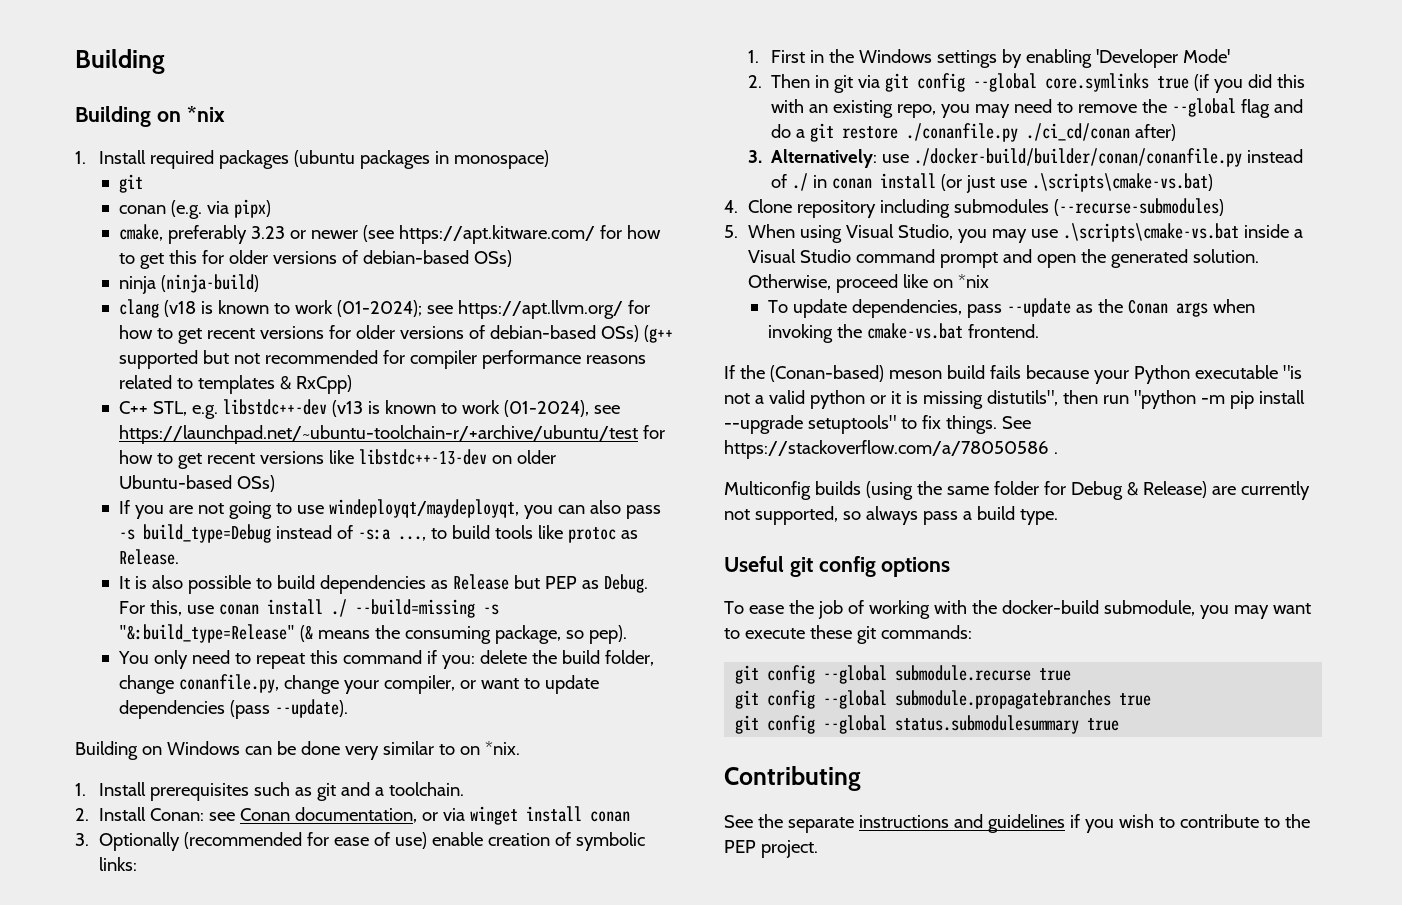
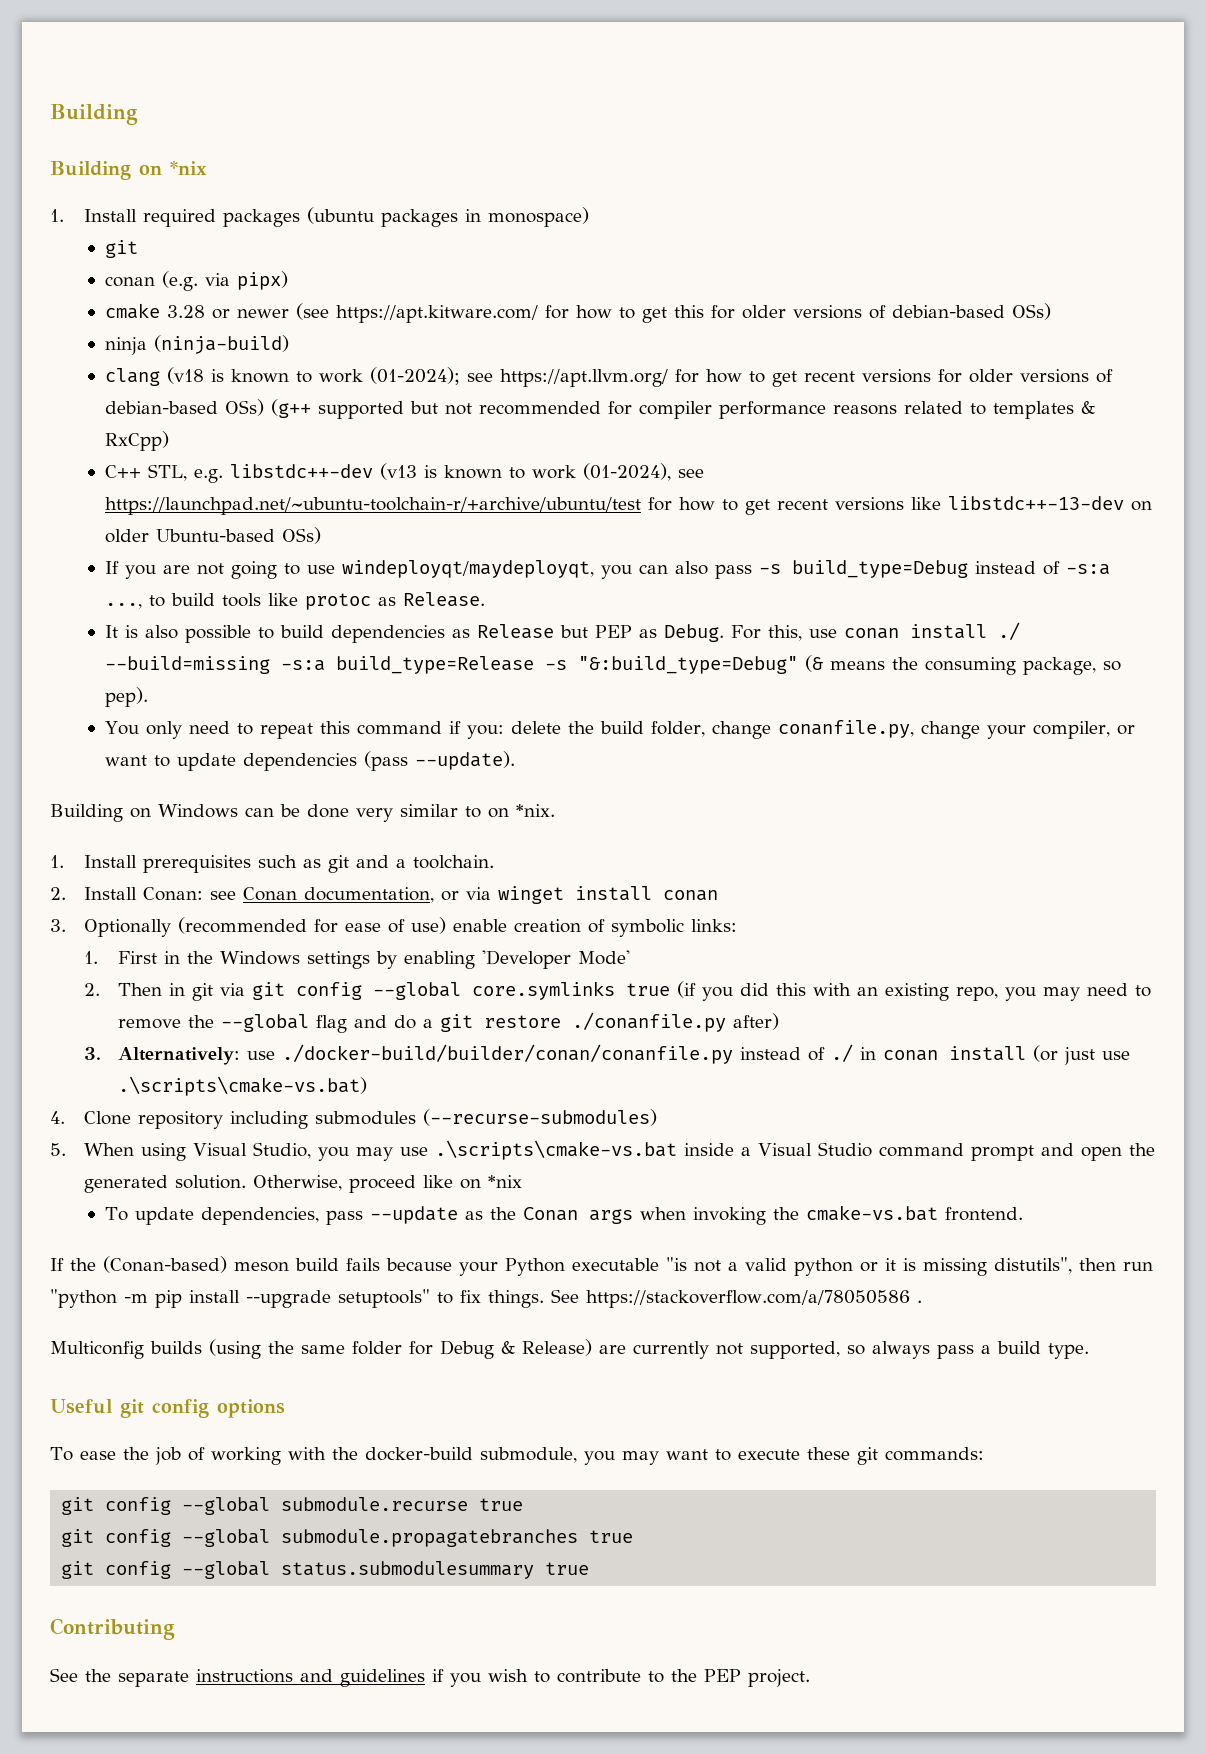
[118,224,285,244] cmake, preferably 3.23 -> [104,303,205,319] cmake 3.28
[482,604,499,615] [118,624,295,643] -s "&:build_type=Release" -> [280,656,798,674] -s:a build_type=Release -s "&:build_type=Debug"
[1026,123,1131,141] ./ci_cd/conan -> (727, 1022) none

